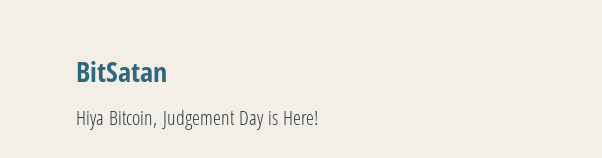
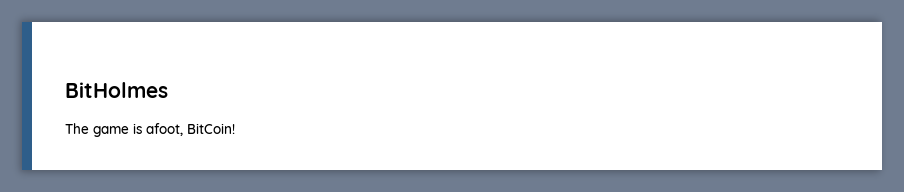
[76,61,167,82] [76,110,319,130] BitSatan // Hiya Bitcoin, Judgement Day is Here! -> [65,82,168,98] [65,123,235,137] BitHolmes // The game is afoot, BitCoin!

